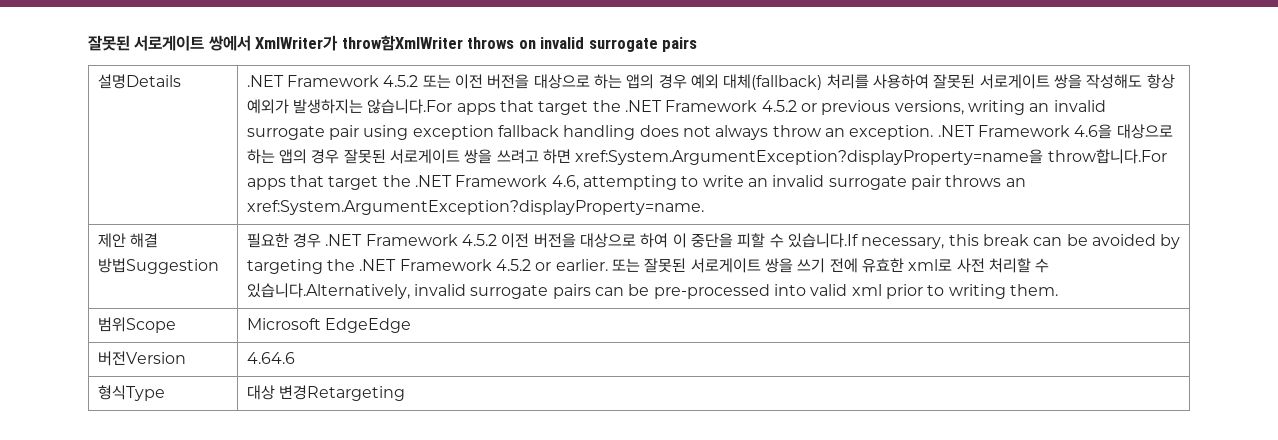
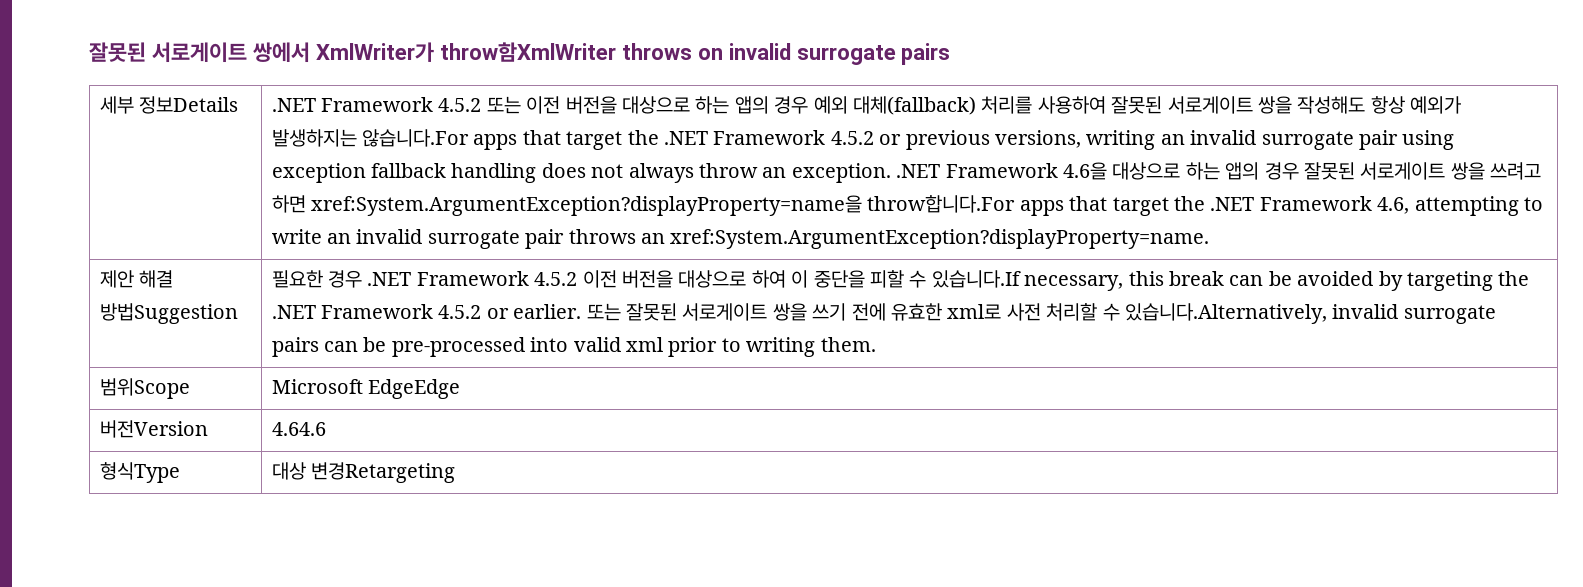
[97,74,181,89] 설명Details -> [99,96,239,114] 세부 정보Details

